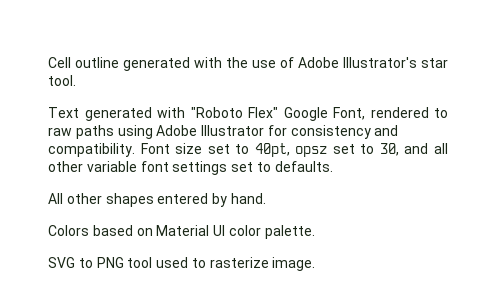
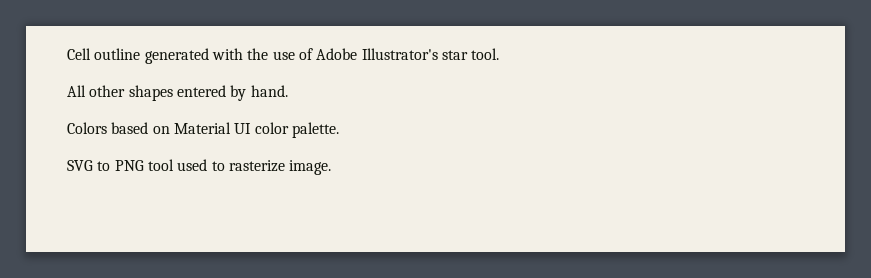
[48,107,448,121] [48,125,399,139] [48,143,449,157] [48,161,333,175] // Text generated with "Roboto Flex" Google Font, rendered to raw paths using Adobe Illustrator for consistency and compatibility. Font size set to 40pt, opsz set to 30, and all other variable font settings set to defaults. -> (500, 54) none

